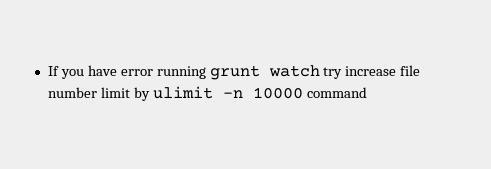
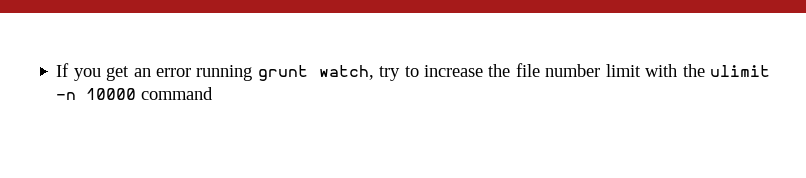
[87,65,117,76] have -> [106,66,151,81] get an
[268,65,397,79] watch try increase -> [318,64,511,81] watch, try to increase the
[133,87,150,101] by -> [645,64,705,77] with the

